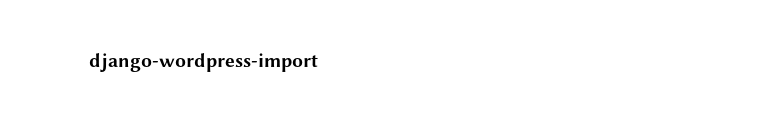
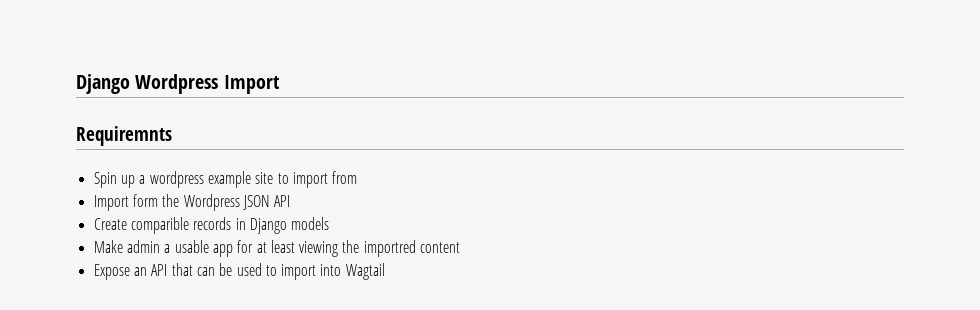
[89,53,318,72] django-wordpress-import -> [76,74,280,94] [76,126,172,146] [93,171,358,188] [93,194,291,211] [93,217,330,234] [93,240,461,257] [93,263,385,280] Django Wordpress Import // Requiremnts // Spin up a wordpress example site to import from // Import form the Wordpress JSON API // Create comparible records in Django models // Make admin a usable app for at least viewing the importred content // Expose an API that can be used to import into Wagtail

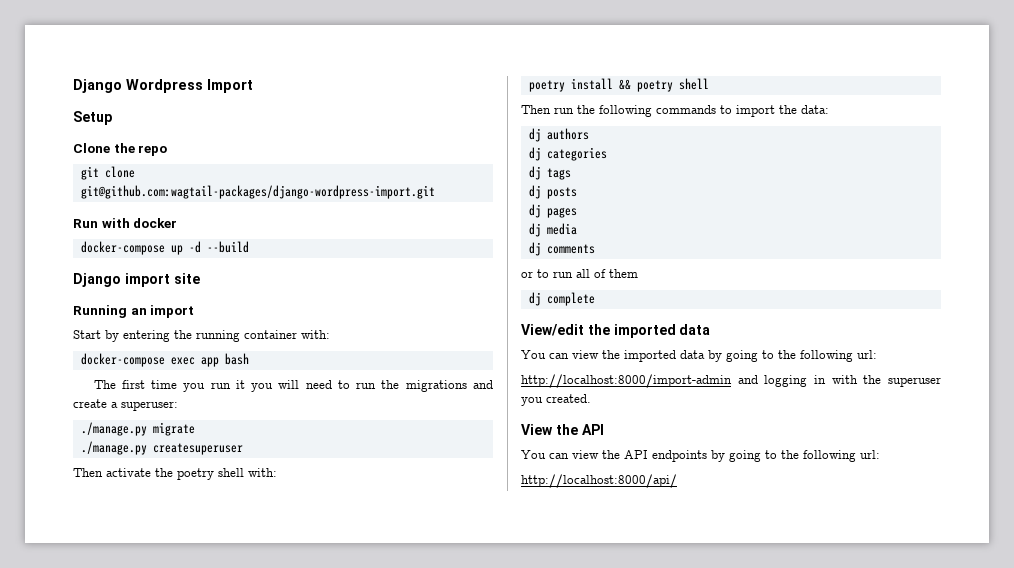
[76,126,172,146] [93,171,358,188] [93,194,291,211] [93,217,330,234] [93,240,461,257] [93,263,385,280] Requiremnts // Spin up a wordpress example site to import from // Import form the Wordpress JSON API // Create comparible records in Django models // Make admin a usable app for at least viewing the importred content // Expose an API that can be used to import into Wagtail -> [73,111,112,125] [73,143,168,156] [80,166,135,180] [80,185,435,199] [73,218,178,228] [80,241,249,255] [73,273,200,287] [73,305,195,318] [73,330,330,342] [80,353,249,367] [93,380,493,392] [73,399,178,411] [80,422,195,436] [80,441,243,455] [73,468,277,480] [528,78,709,92] [521,105,829,117] [528,128,589,142] [528,147,607,161] [528,166,571,180] [528,185,577,199] [528,204,577,218] [528,223,577,237] [528,242,595,256] [521,269,638,278] [528,292,595,306] [521,324,711,338] [521,350,877,362] [521,374,941,388] [521,394,591,406] [521,424,604,435] [521,450,880,462] [521,474,677,488] Setup // Clone the repo // git clone git@github.com:wagtail-packages/django-wordpress-import.git // Run with docker // docker-compose up -d --build // Django import site // Running an import // Start by entering the running container with: // docker-compose exec app bash // The first time you run it you will need to run the migrations and create a superuser: // ./manage.py migrate // ./manage.py createsuperuser // Then activate the poetry shell with: // poetry install && poetry shell // Then run the following commands to import the data: // dj authors // dj categories // dj tags // dj posts // dj pages // dj media // dj comments // or to run all of them // dj complete // View/edit the imported data // You can view the imported data by going to the following url: // http://localhost:8000/import-admin and logging in with the superuser you created. // View the API // You can view the API endpoints by going to the following url: // http://localhost:8000/api/

